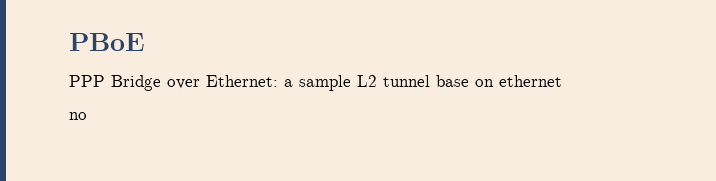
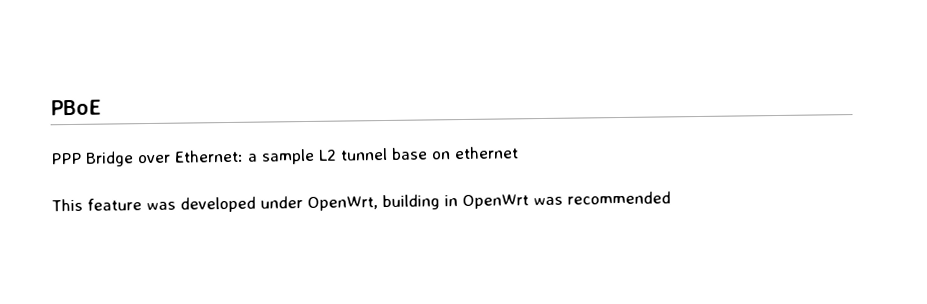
[69,112,87,120] no -> [51,191,671,213] This feature was developed under OpenWrt, building in OpenWrt was recommended

